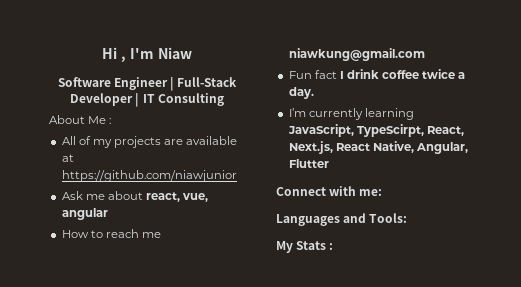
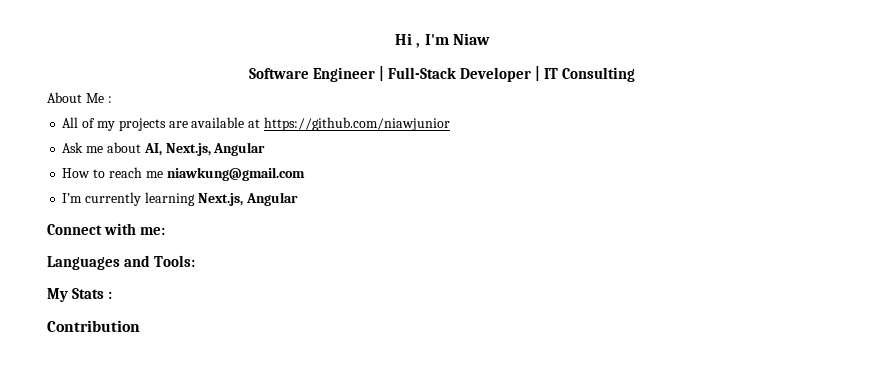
[145,192,209,202] [61,208,108,220] react, vue, angular -> [143,142,266,156] AI, Next.js, Angular
[288,69,466,79] [288,87,314,99] [288,108,414,120] [287,124,464,137] [288,141,468,154] [288,159,329,168] Fun fact I drink coffee twice a day. // I’m currently learning JavaScript, TypeScirpt, React, Next.js, React Native, Angular, Flutter -> [62,192,298,206] I’m currently learning Next.js, Angular
(334, 246) none -> [47,320,140,332] // Contribution

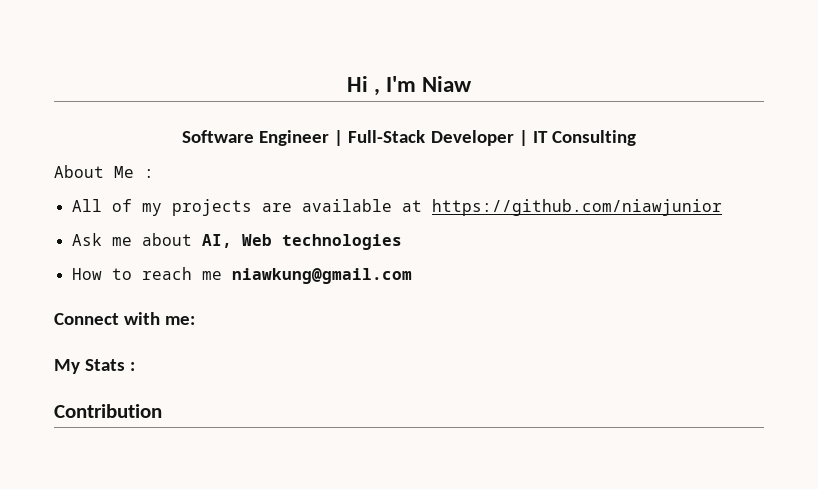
[165,142,266,156] Next.js, Angular -> [241,234,402,250] Web technologies
[62,192,298,206] // I’m currently learning Next.js, Angular -> (412, 276) none
[47,255,195,270] // Languages and Tools: -> (196, 320) none

